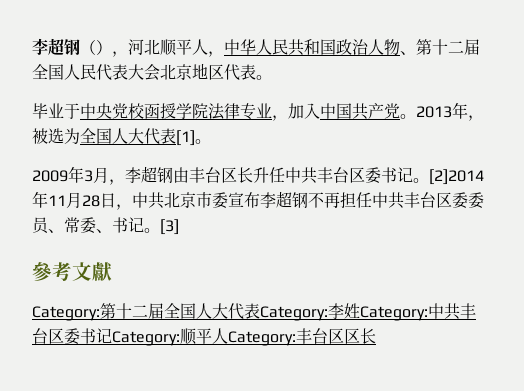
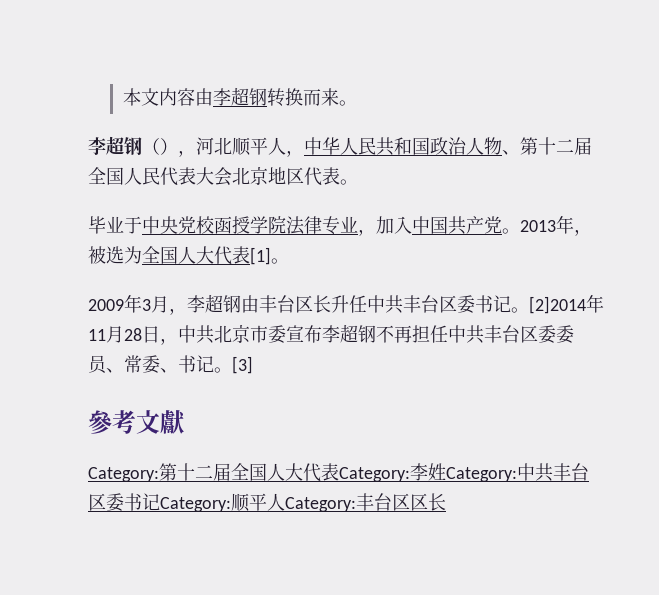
(32, 46) none -> [122,87,357,107] 本文内容由李超钢转换而来。 //

